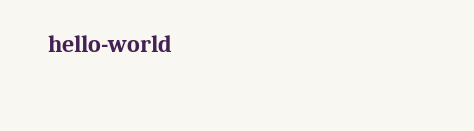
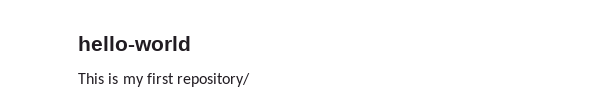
(172, 43) none -> [78,73,251,87] // This is my first repository/

